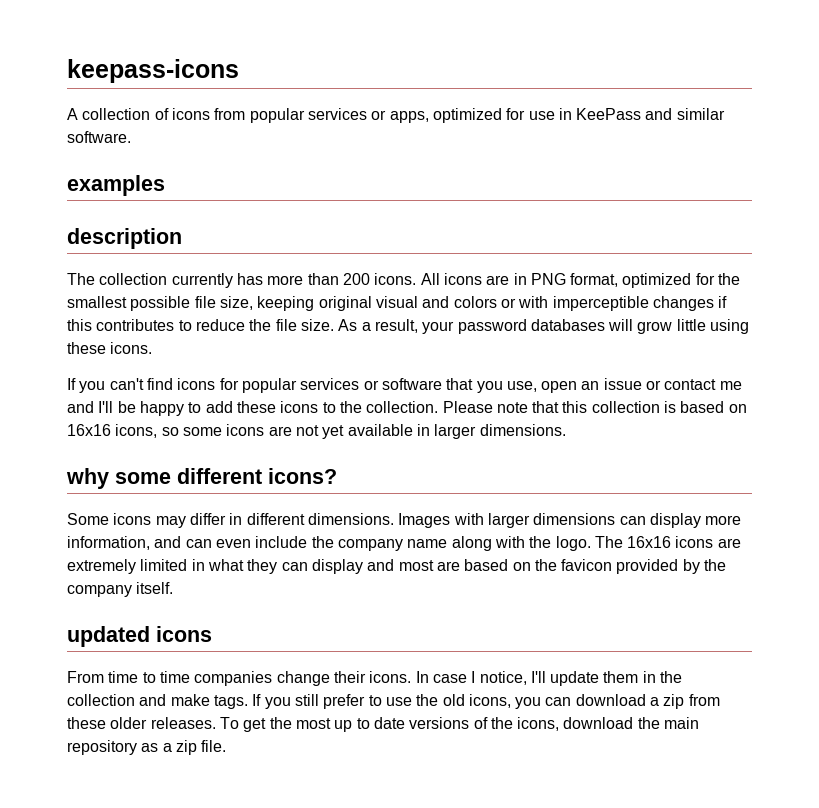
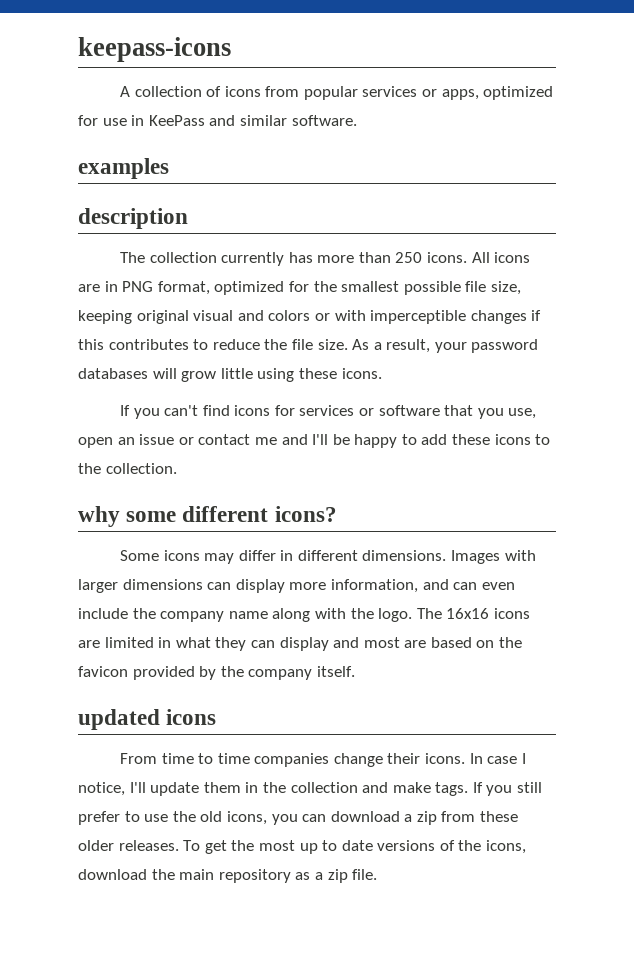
[342,273,370,285] 200 -> [395,252,423,263] 250
[241,378,297,393] popular -> (295, 410) none
[442,401,747,413] [67,424,566,439] Please note that this collection is based on 16x16 icons, so some icons are not yet available in larger dimensions. -> (177, 468) none
[67,559,136,574] extremely -> (100, 644) none

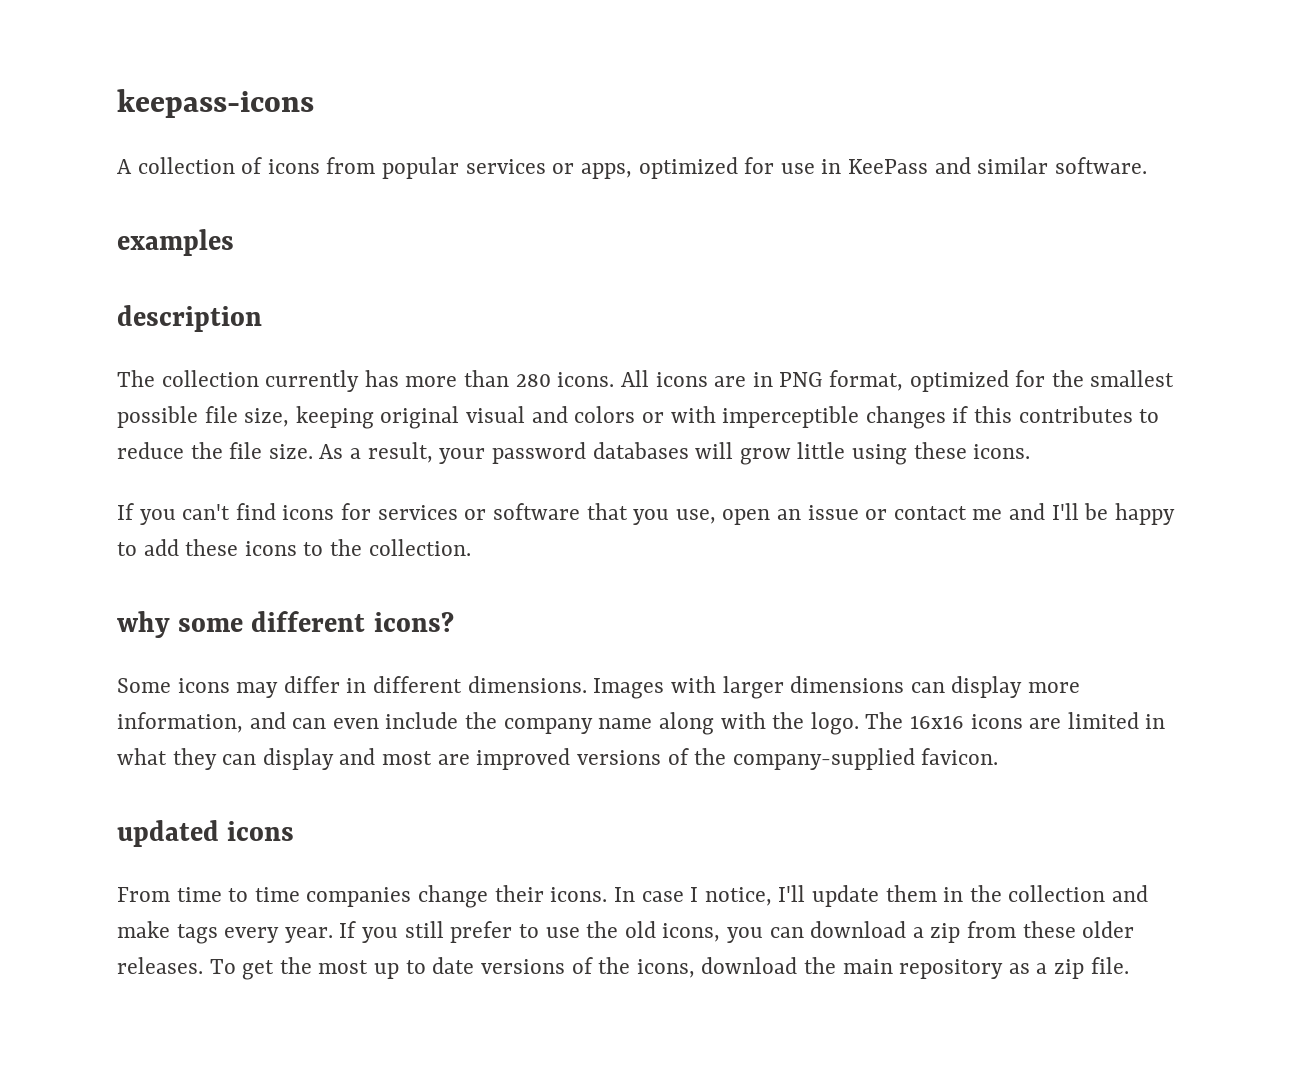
[395,252,423,263] 250 -> [515,374,551,387] 280
[430,637,523,648] [78,666,355,680] based on the favicon provided by the company itself. -> [476,748,999,770] improved versions of the company-supplied favicon.
[435,782,469,796] tags. -> [176,924,333,944] tags every year.

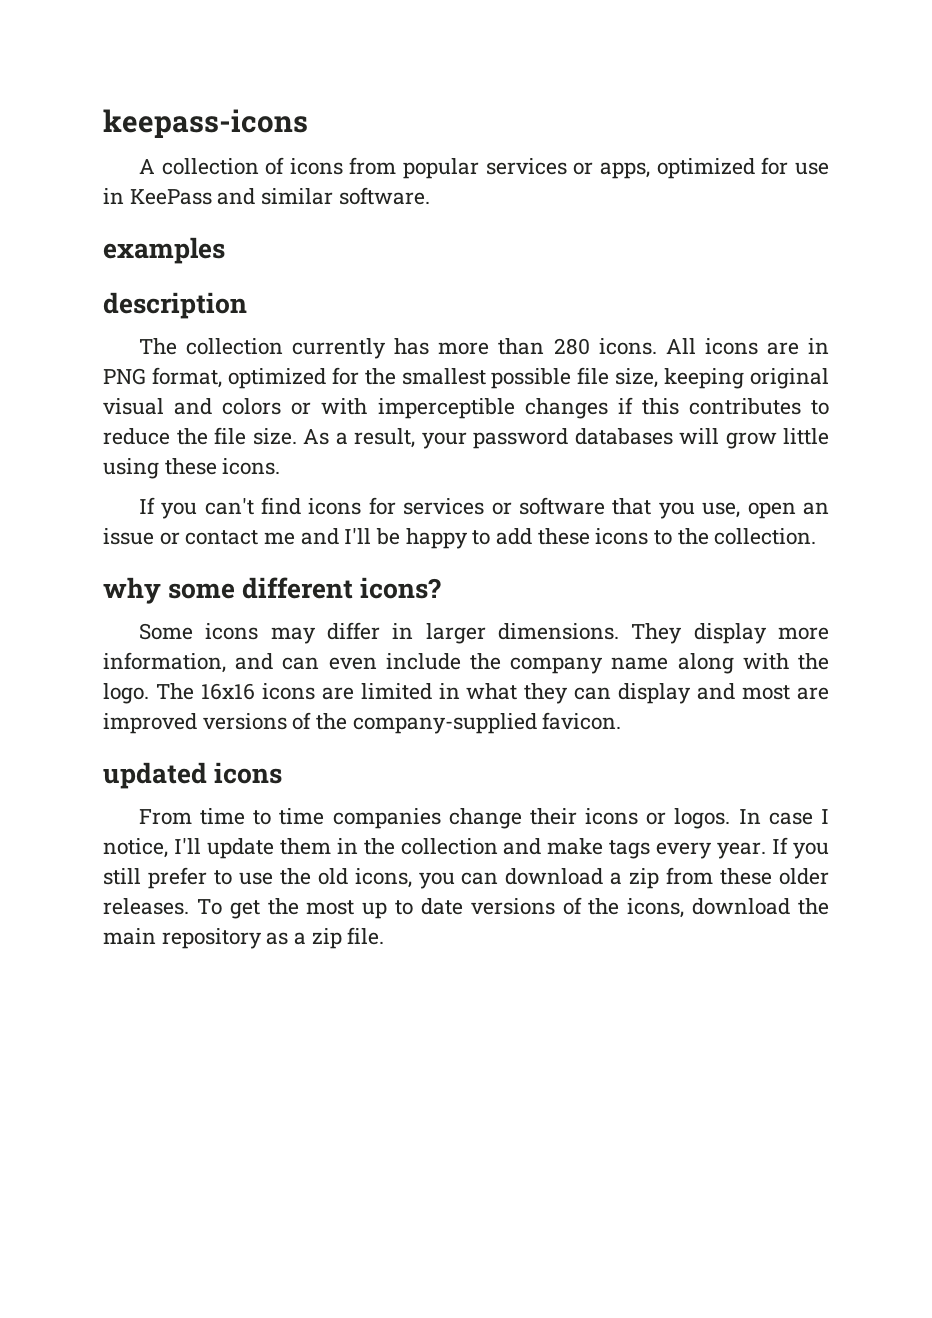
[373,676,945,699] different dimensions. Images with larger dimensions can -> [425,623,683,644] larger dimensions. They
[550,887,608,902] icons. -> [585,808,731,829] icons or logos.

